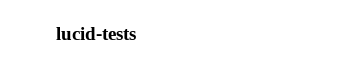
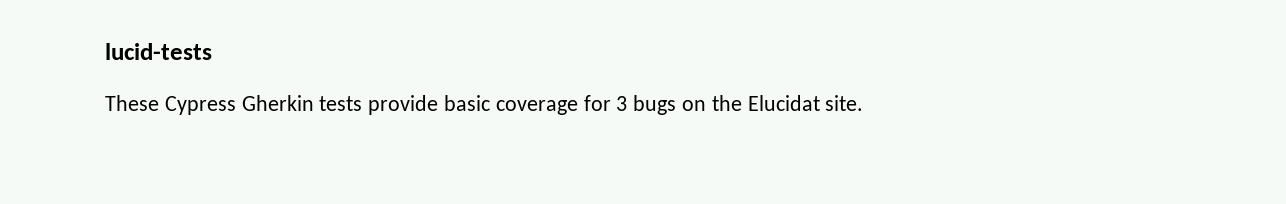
(136, 33) none -> [105,95,864,115] // These Cypress Gherkin tests provide basic coverage for 3 bugs on the Elucidat site.

